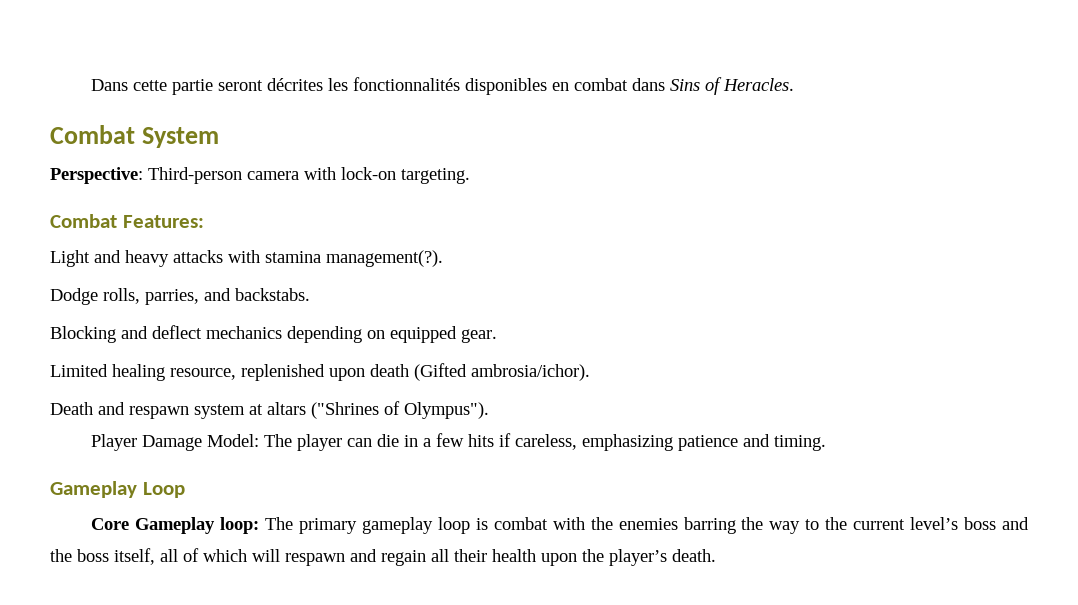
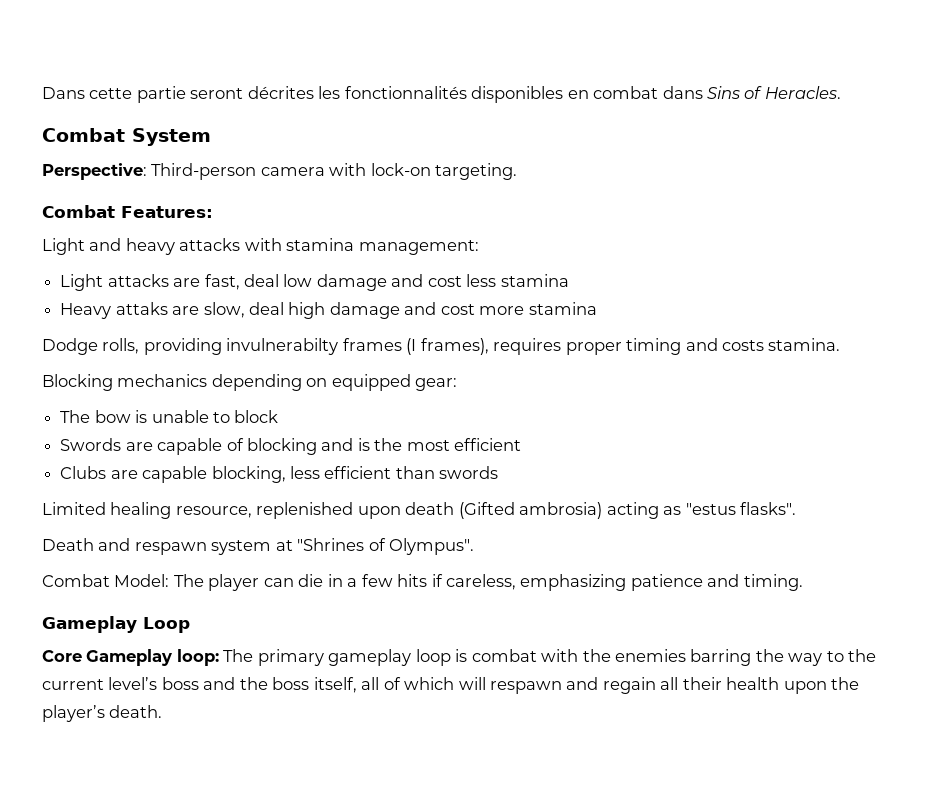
[326,250,443,267] [50,288,310,305] management(?). // Dodge rolls, parries, and backstabs. -> [358,240,479,255] [60,274,569,291] [60,302,597,319] [42,338,841,355] management: // Light attacks are fast, deal low damage and cost less stamina // Heavy attaks are slow, deal high damage and cost more stamina // Dodge rolls, providing invulnerabilty frames (I frames), requires proper timing and costs stamina.
[121,325,202,339] and deflect -> (113, 382) none
[461,329,497,343] gear. -> [415,378,458,391] [60,410,279,423] [60,438,522,455] [60,466,499,483] gear: // The bow is unable to block // Swords are capable of blocking and is the most efficient // Clubs are capable blocking, less efficient than swords
[471,364,590,381] ambrosia/ichor). -> [519,502,797,519] ambrosia) acting as "estus flasks".
[267,401,489,419] [91,434,203,451] altars ("Shrines of Olympus"). // Player Damage -> [297,538,475,555] [42,574,110,587] "Shrines of Olympus". // Combat

